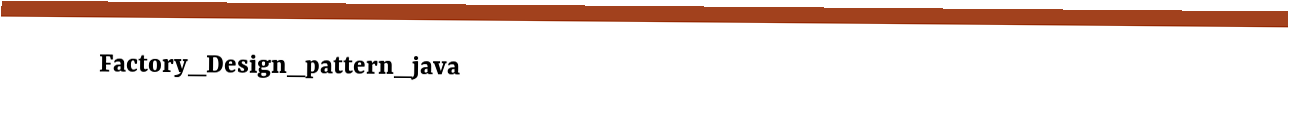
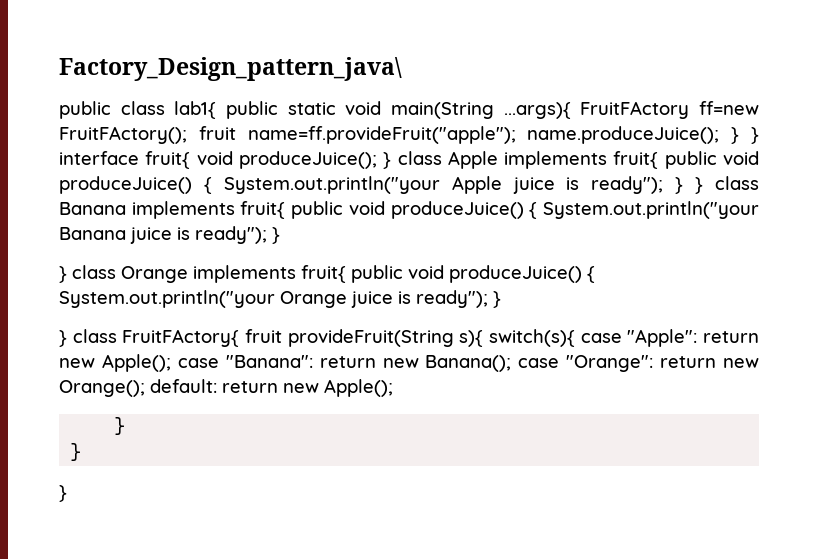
[98,53,461,81] Factory_Design_pattern_java -> [59,57,402,81] [59,101,759,119] [59,126,759,144] [59,151,759,169] [59,176,760,194] [59,201,759,219] [59,226,280,244] [59,265,595,283] [59,290,501,308] [59,329,759,347] [59,354,759,372] [59,379,393,397] [114,417,126,435] [70,443,82,461] [59,485,67,502] Factory_Design_pattern_java\ // public class lab1{ public static void main(String ...args){ FruitFActory ff=new FruitFActory(); fruit name=ff.provideFruit("apple"); name.produceJuice(); } } interface fruit{ void produceJuice(); } class Apple implements fruit{ public void produceJuice() { System.out.println("your Apple juice is ready"); } } class Banana implements fruit{ public void produceJuice() { System.out.println("your Banana juice is ready"); } // } class Orange implements fruit{ public void produceJuice() { System.out.println("your Orange juice is ready"); } // } class FruitFActory{ fruit provideFruit(String s){ switch(s){ case "Apple": return new Apple(); case "Banana": return new Banana(); case "Orange": return new Orange(); default: return new Apple(); // } // } // }

